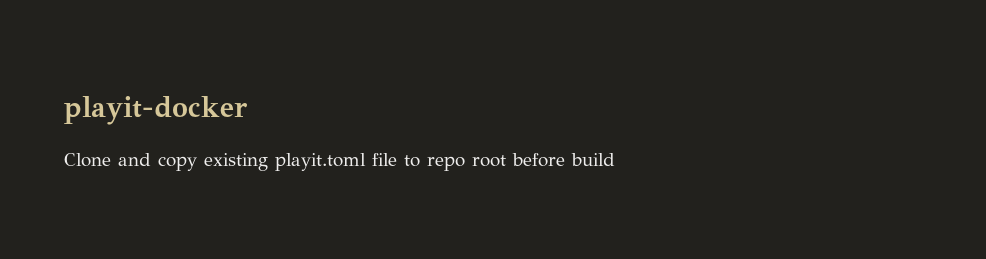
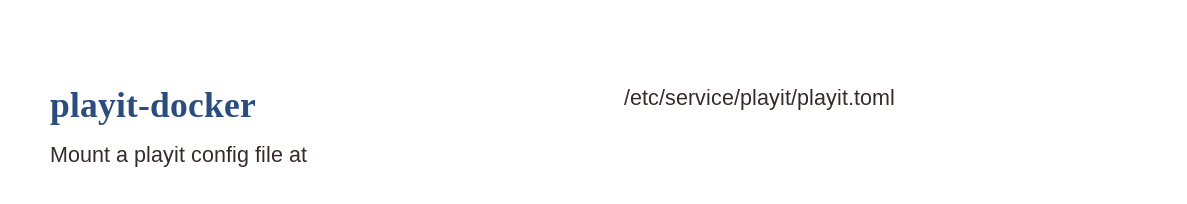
[64,153,615,171] Clone and copy existing playit.toml file to repo root before build -> [50,146,307,167] [624,89,895,110] Mount a playit config file at /etc/service/playit/playit.toml

